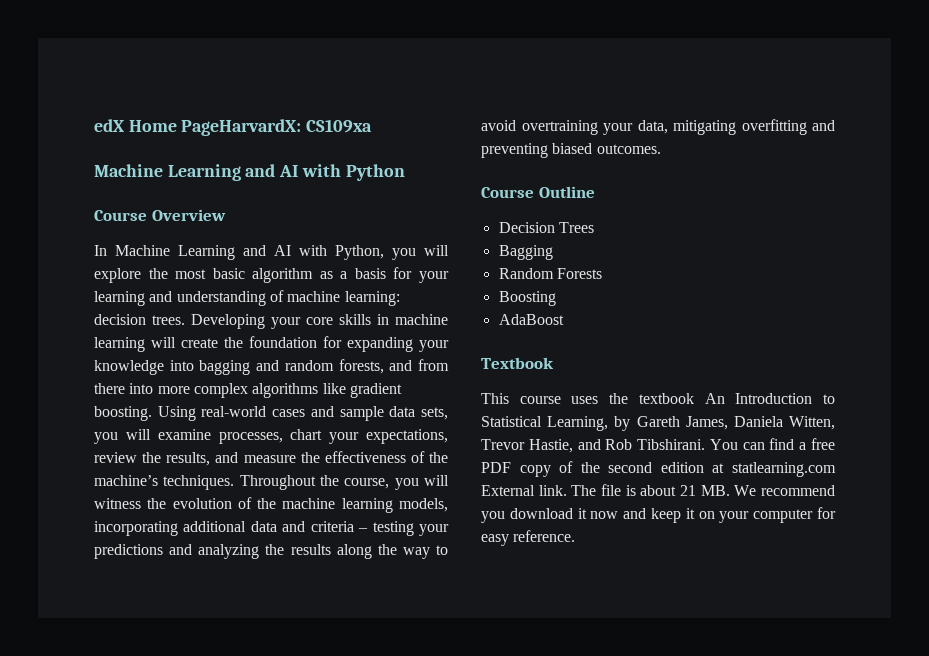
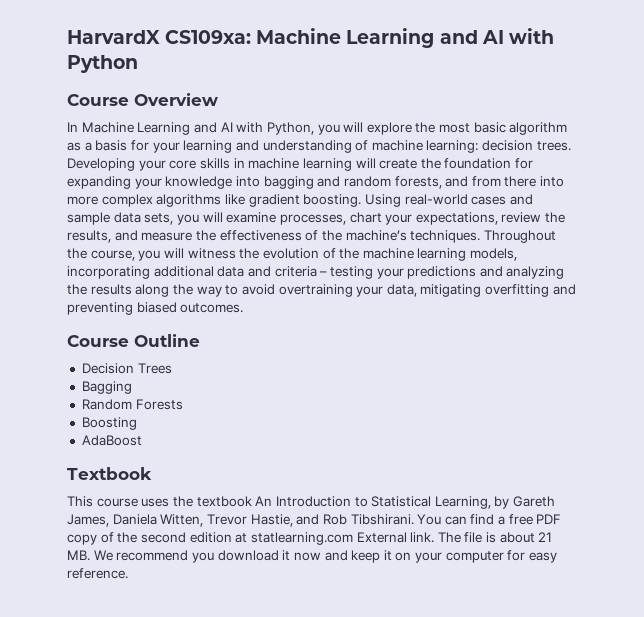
[94,119,373,136] edX Home PageHarvardX: CS109xa // -> [67,30,252,44] HarvardX CS109xa:

